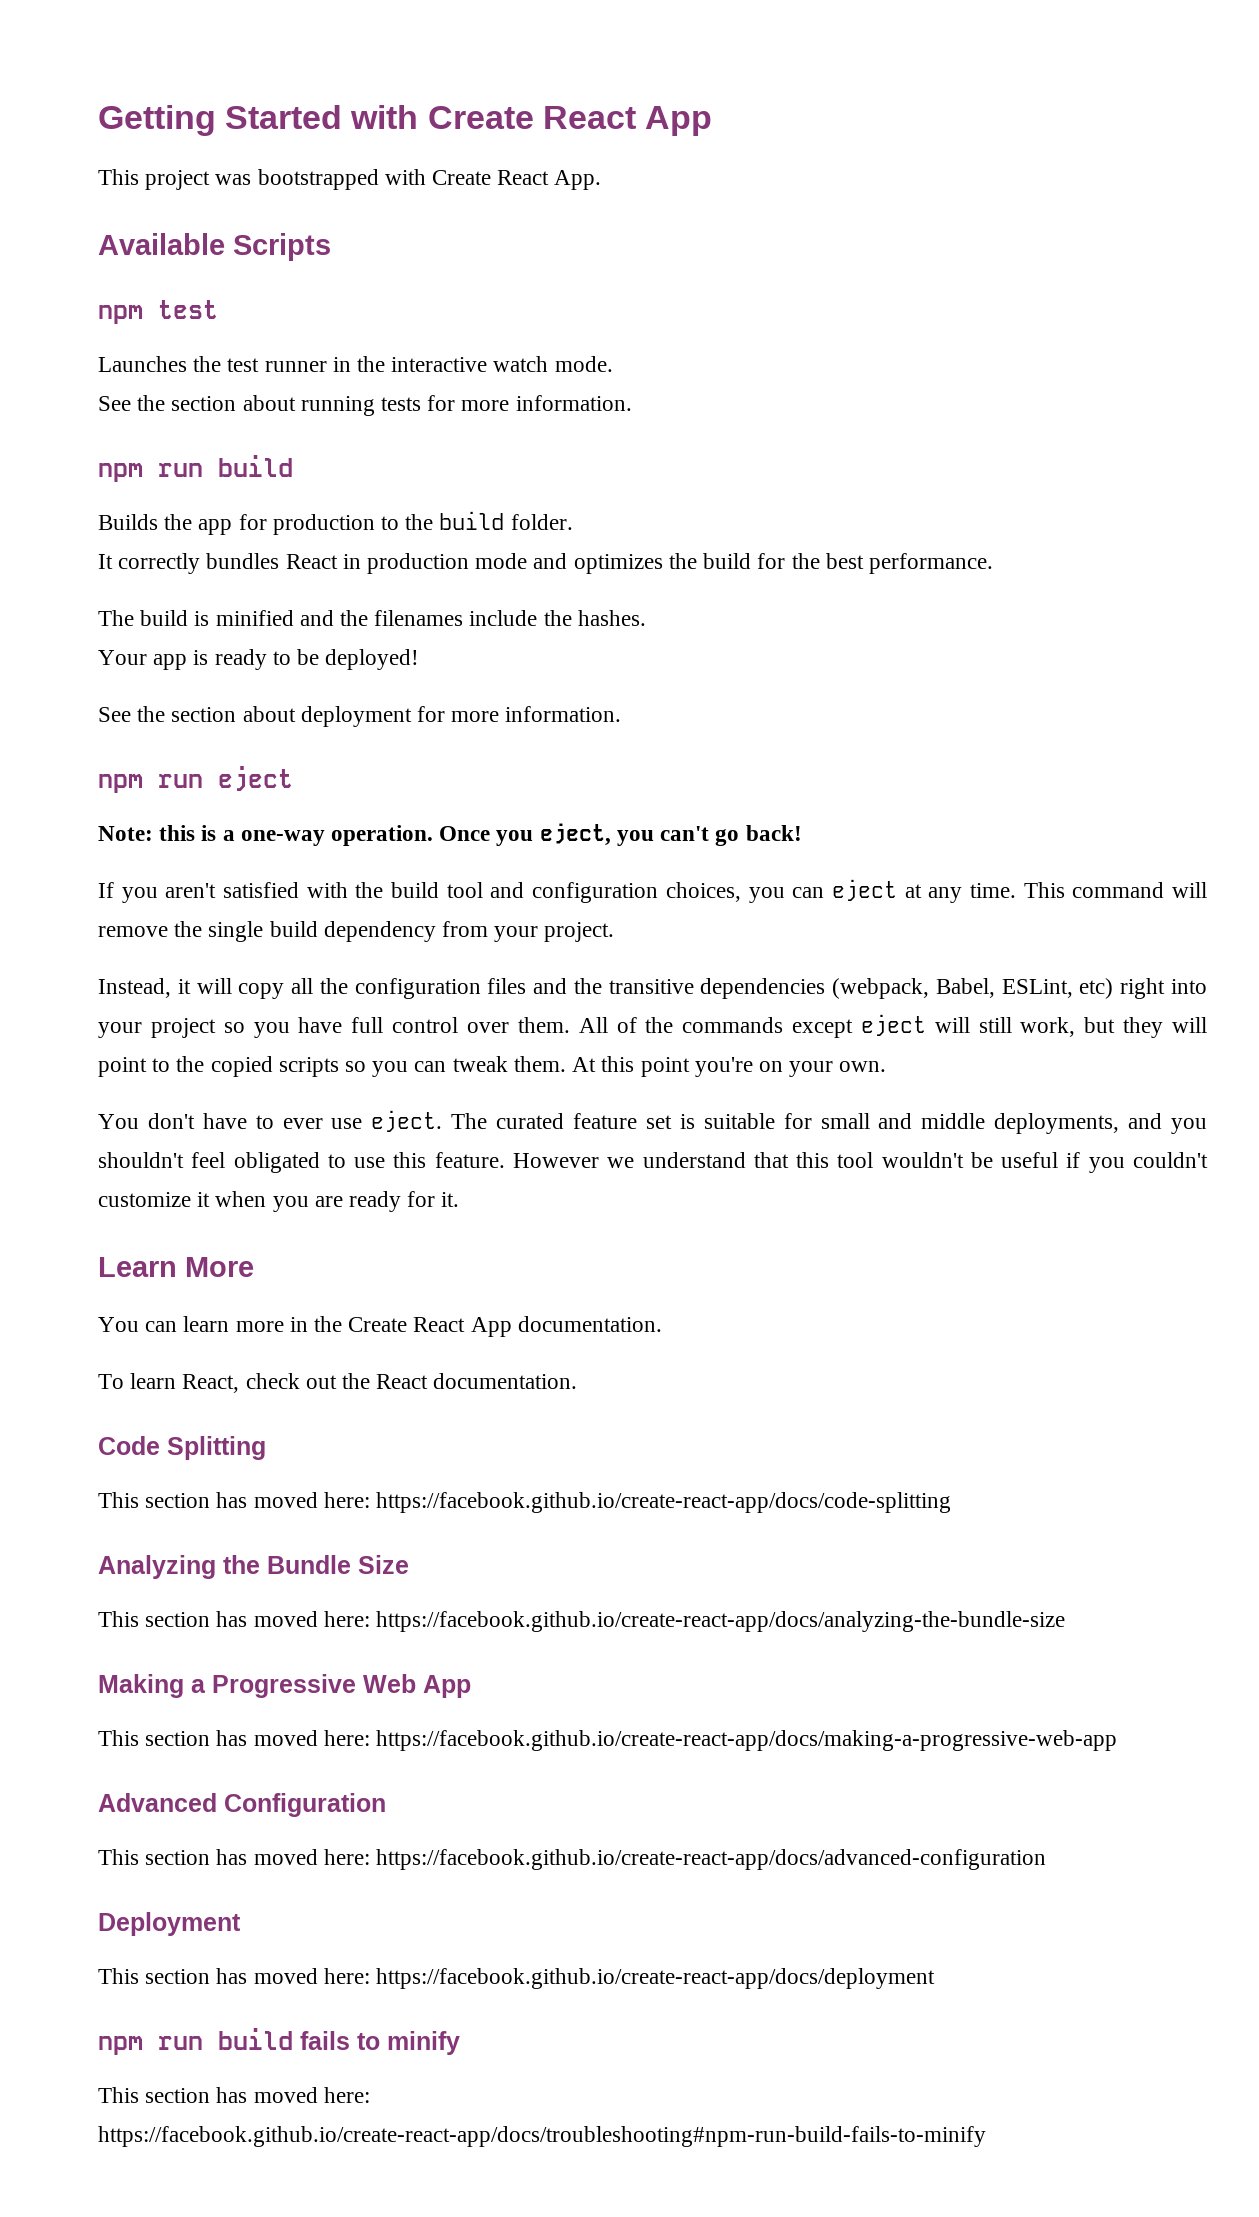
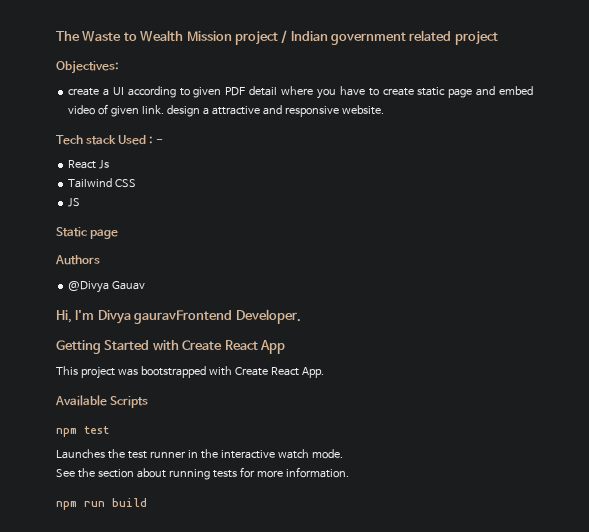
(98, 120) none -> [56,30,498,45] [56,60,119,74] [68,86,533,99] [68,104,384,117] [56,135,164,145] [68,160,110,169] [68,178,137,188] [68,198,81,207] [56,227,119,239] [55,255,100,265] [68,281,146,293] [56,309,301,324] The Waste to Wealth Mission project / Indian government related project // Objectives: // create a UI according to given PDF detail where you have to create static page and embed video of given link. design a attractive and responsive website. // Tech stack Used : - // React Js // Tailwind CSS // JS // Static page // Authors // @Divya Gauav // Hi, I'm Divya gauravFrontend Developer. //
[98,511,573,535] [98,553,993,574] [98,610,646,626] [98,649,420,670] [98,706,622,727] [98,766,293,793] [98,823,802,846] [98,879,1208,903] [98,921,615,942] [98,978,1207,999] [98,1014,1208,1038] [98,1056,887,1077] [98,1110,1208,1134] [98,1152,1209,1173] [98,1191,460,1212] [98,1257,254,1277] [98,1316,662,1337] [98,1373,578,1393] [98,1436,266,1460] [98,1492,952,1513] [98,1555,409,1579] [98,1611,1066,1632] [98,1674,471,1698] [98,1730,1118,1751] [98,1793,386,1817] [98,1849,1047,1870] [98,1912,241,1936] [98,1968,936,1989] [98,2028,460,2055] [98,2087,370,2103] [98,2126,986,2147] // Builds the app for production to the build folder. // It correctly bundles React in production mode and optimizes the build for the best performance. // The build is minified and the filenames include the hashes. // Your app is ready to be deployed! // See the section about deployment for more information. // npm run eject // Note: this is a one-way operation. Once you eject, you can't go back! // If you aren't satisfied with the build tool and configuration choices, you can eject at any time. This command will remove the single build dependency from your project. // Instead, it will copy all the configuration files and the transitive dependencies (webpack, Babel, ESLint, etc) right into your project so you have full control over them. All of the commands except eject will still work, but they will point to the copied scripts so you can tweak them. At this point you're on your own. // You don't have to ever use eject. The curated feature set is suitable for small and middle deployments, and you shouldn't feel obligated to use this feature. However we understand that this tool wouldn't be useful if you couldn't customize it when you are ready for it. // Learn More // You can learn more in the Create React App documentation. // To learn React, check out the React documentation. // Code Splitting // This section has moved here: https://facebook.github.io/create-react-app/docs/code-splitting // Analyzing the Bundle Size // This section has moved here: https://facebook.github.io/create-react-app/docs/analyzing-the-bundle-size // Making a Progressive Web App // This section has moved here: https://facebook.github.io/create-react-app/docs/making-a-progressive-web-app // Advanced Configuration // This section has moved here: https://facebook.github.io/create-react-app/docs/advanced-configuration // Deployment // This section has moved here: https://facebook.github.io/create-react-app/docs/deployment // npm run build fails to minify // This section has moved here: https://facebook.github.io/create-react-app/docs/troubleshooting#npm-run-build-fails-to-minify -> (147, 502) none

